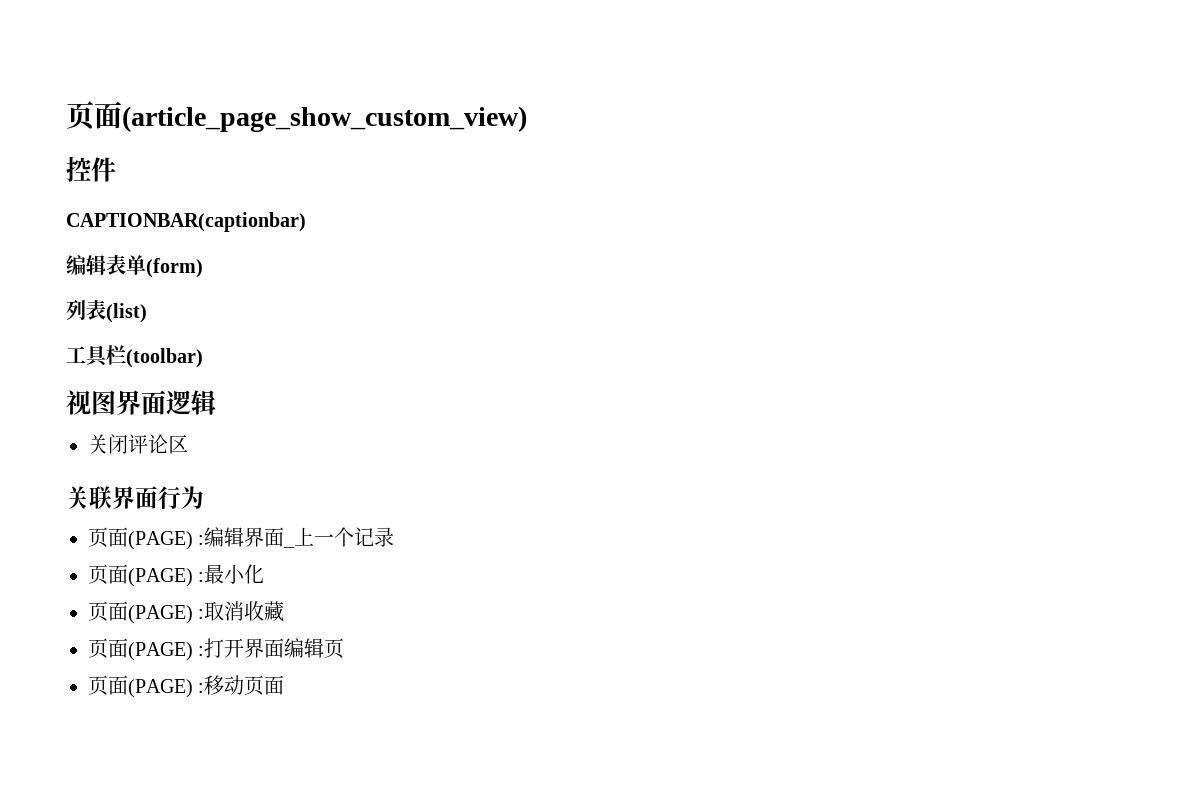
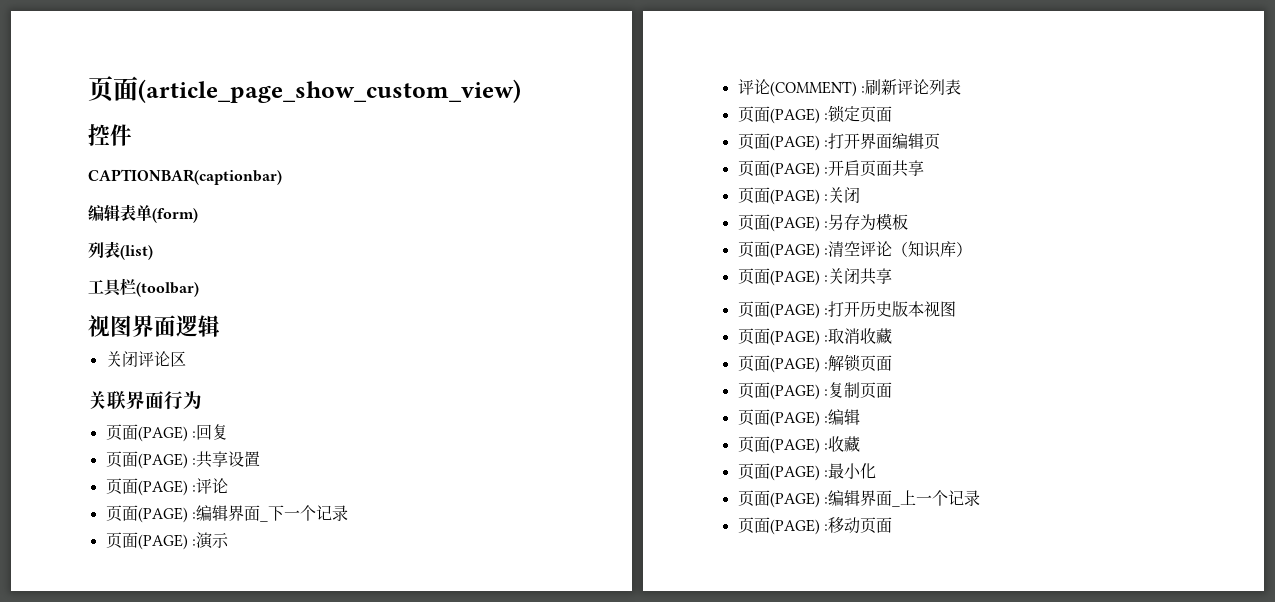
[88,527,395,550] [88,564,265,587] [88,601,285,624] // 页面(PAGE) :编辑界面_上一个记录 // 页面(PAGE) :最小化 // 页面(PAGE) :取消收藏 -> [105,424,228,442] [105,451,260,469] [105,478,228,496] [105,505,348,523] [105,532,229,550] [737,79,961,97] [737,105,892,124] // 页面(PAGE) :回复 // 页面(PAGE) :共享设置 // 页面(PAGE) :评论 // 页面(PAGE) :编辑界面_下一个记录 // 页面(PAGE) :演示 // 评论(COMMENT) :刷新评论列表 // 页面(PAGE) :锁定页面
(345, 648) none -> [737,160,924,178] [737,187,860,205] [737,213,908,232] [737,241,972,259] [737,268,892,286] [737,301,956,319] [737,328,892,346] [737,354,892,373] [737,382,892,400] [737,409,860,427] [737,436,860,454] [737,463,876,481] [737,490,980,508] // 页面(PAGE) :开启页面共享 // 页面(PAGE) :关闭 // 页面(PAGE) :另存为模板 // 页面(PAGE) :清空评论（知识库） // 页面(PAGE) :关闭共享 // 页面(PAGE) :打开历史版本视图 // 页面(PAGE) :取消收藏 // 页面(PAGE) :解锁页面 // 页面(PAGE) :复制页面 // 页面(PAGE) :编辑 // 页面(PAGE) :收藏 // 页面(PAGE) :最小化 // 页面(PAGE) :编辑界面_上一个记录

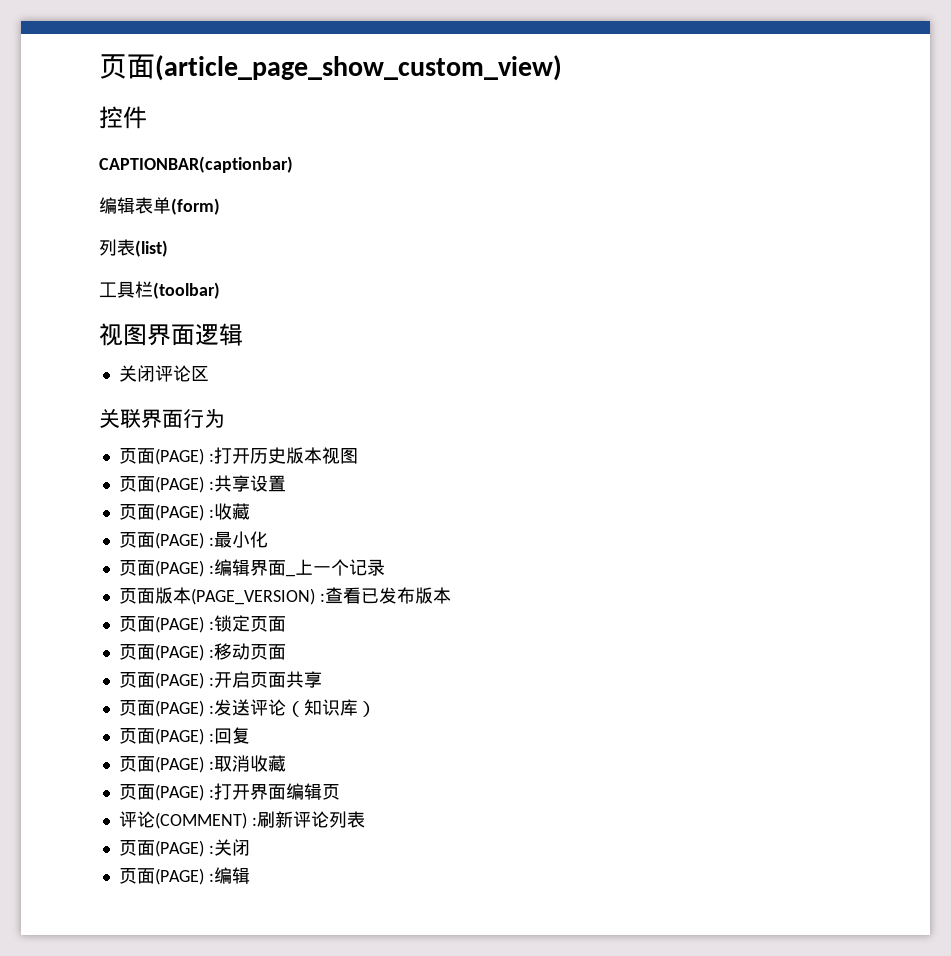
[105,424,228,442] [105,451,260,469] [105,478,228,496] [105,505,348,523] [105,532,229,550] [737,79,961,97] [737,105,892,124] [737,133,940,151] [737,160,924,178] [737,187,860,205] [737,213,908,232] [737,241,972,259] [737,268,892,286] // 页面(PAGE) :回复 // 页面(PAGE) :共享设置 // 页面(PAGE) :评论 // 页面(PAGE) :编辑界面_下一个记录 // 页面(PAGE) :演示 // 评论(COMMENT) :刷新评论列表 // 页面(PAGE) :锁定页面 // 页面(PAGE) :打开界面编辑页 // 页面(PAGE) :开启页面共享 // 页面(PAGE) :关闭 // 页面(PAGE) :另存为模板 // 页面(PAGE) :清空评论（知识库） // 页面(PAGE) :关闭共享 -> (225, 418) none
[827,328,892,344] [737,354,892,373] [737,382,892,400] [737,409,860,427] 取消收藏 // 页面(PAGE) :解锁页面 // 页面(PAGE) :复制页面 // 页面(PAGE) :编辑 -> [213,475,286,492] 共享设置
(980, 498) none -> [118,587,451,605] [118,615,286,633] // 页面版本(PAGE_VERSION) :查看已发布版本 // 页面(PAGE) :锁定页面
(892, 525) none -> [118,671,322,689] [118,699,376,717] [118,727,250,745] [118,755,286,773] [118,783,340,801] [118,811,365,829] [118,839,250,857] [118,867,250,885] // 页面(PAGE) :开启页面共享 // 页面(PAGE) :发送评论（知识库） // 页面(PAGE) :回复 // 页面(PAGE) :取消收藏 // 页面(PAGE) :打开界面编辑页 // 评论(COMMENT) :刷新评论列表 // 页面(PAGE) :关闭 // 页面(PAGE) :编辑

